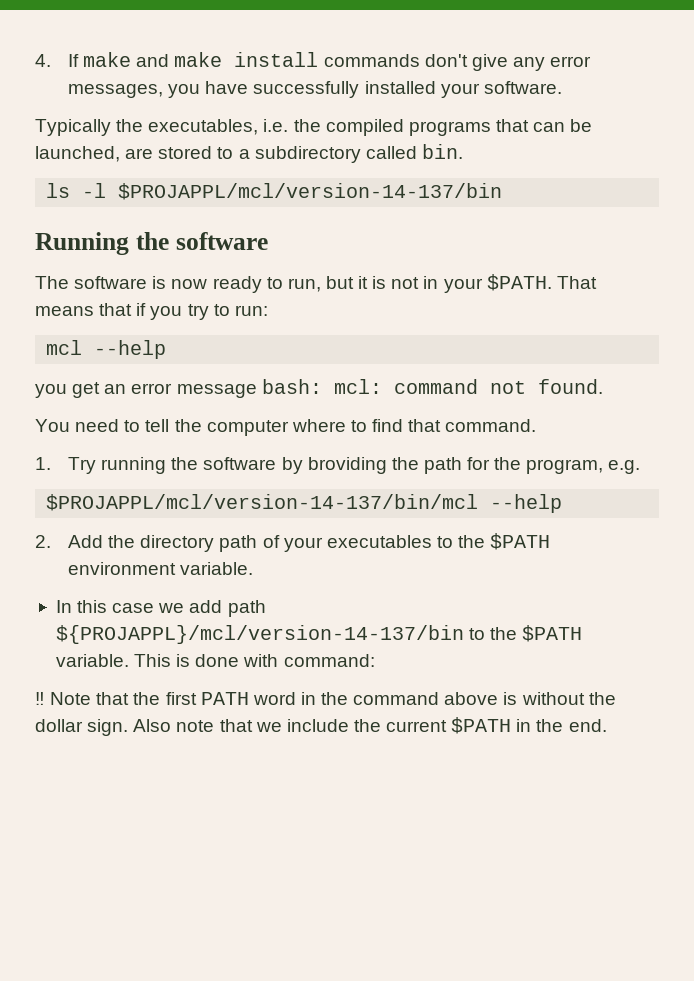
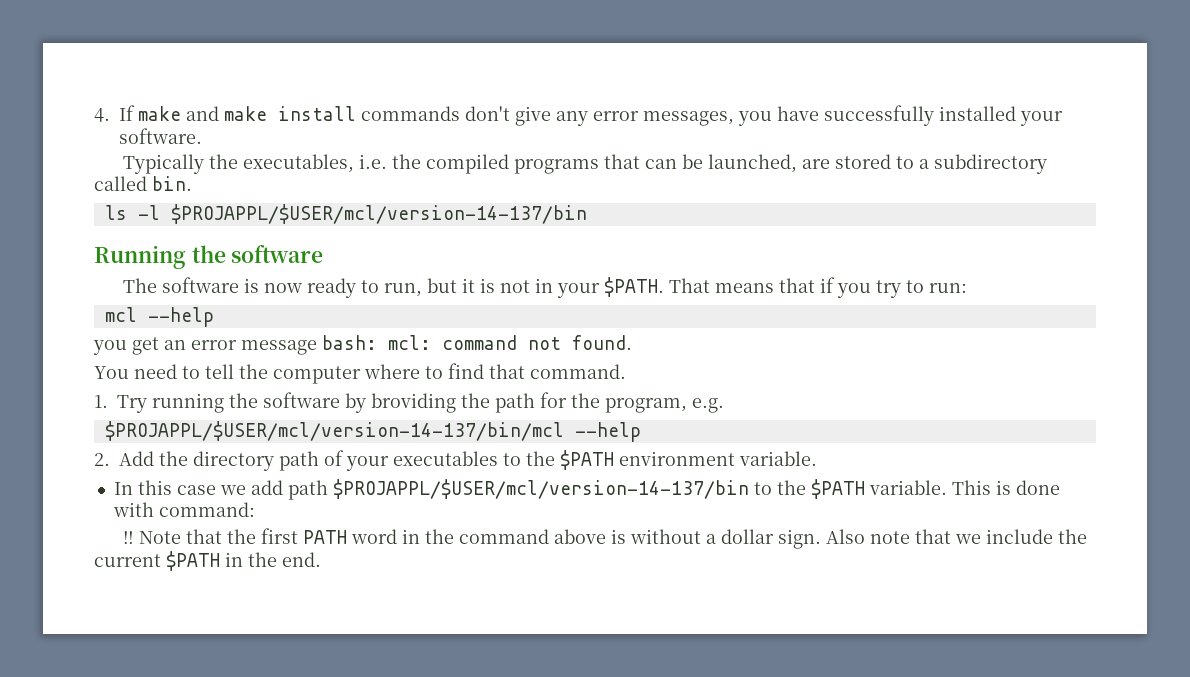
[118,183,503,200] $PROJAPPL/mcl/version-14-137/bin -> [170,204,587,224] $PROJAPPL/$USER/mcl/version-14-137/bin
[46,494,479,511] $PROJAPPL/mcl/version-14-137/bin/mcl -> [104,421,564,441] $PROJAPPL/$USER/mcl/version-14-137/bin/mcl
[55,625,464,644] ${PROJAPPL}/mcl/version-14-137/bin -> [332,479,749,499] $PROJAPPL/$USER/mcl/version-14-137/bin
[588,692,616,705] the -> [706,534,717,544] a

